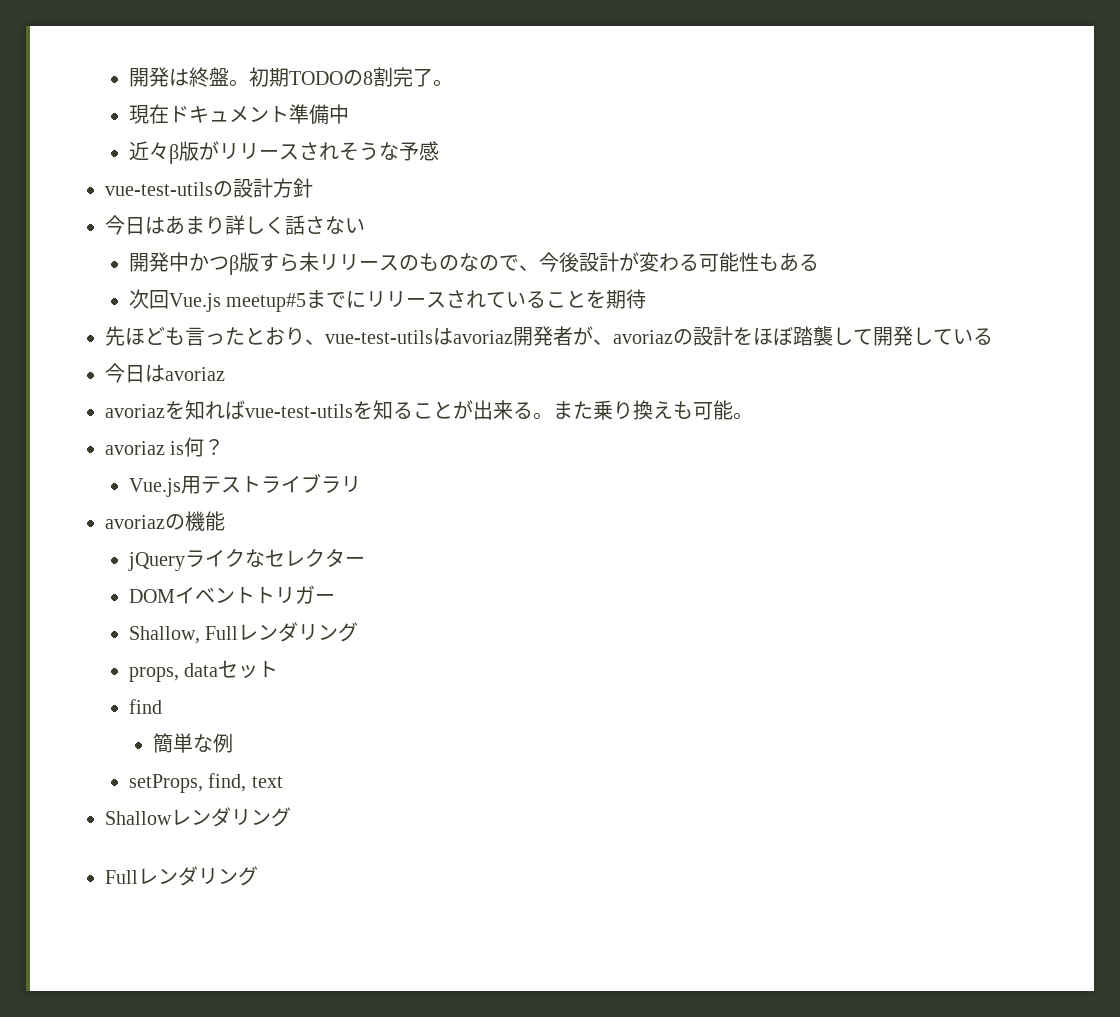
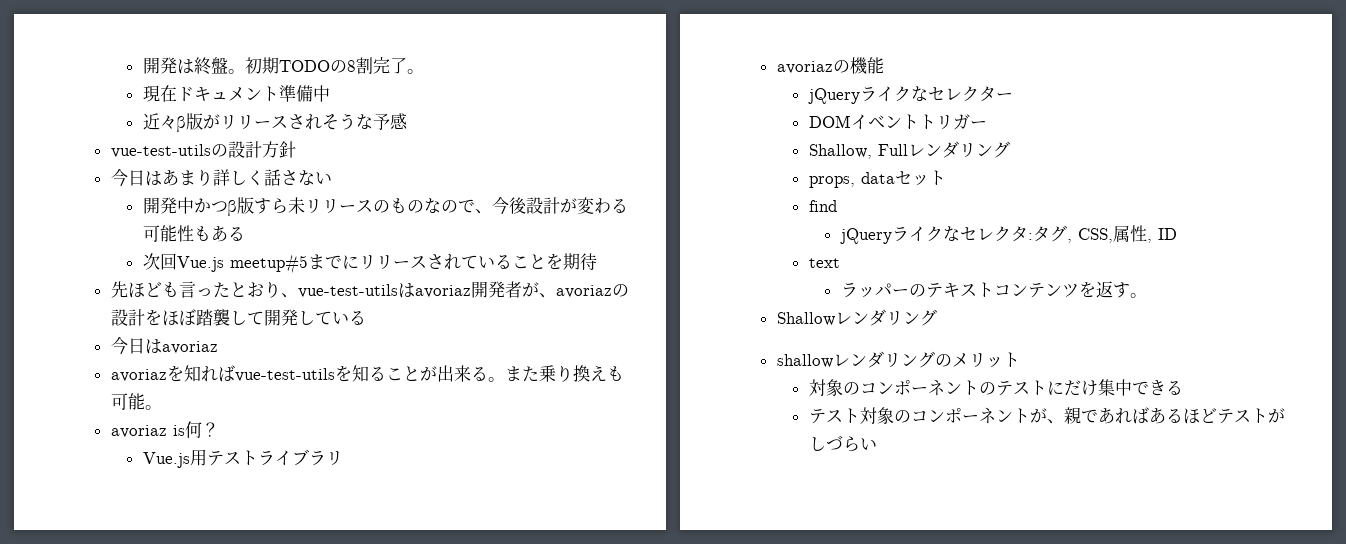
[152,733,233,753] [128,773,283,793] 簡単な例 // setProps, find, text -> [839,225,1177,244] [808,258,840,268] [840,281,1147,298] jQueryライクなセレクタ:タグ, CSS,属性, ID // text // ラッパーのテキストコンテンツを返す。
[105,866,258,886] Fullレンダリング -> [776,351,1020,368] [808,379,1183,396] [808,407,1285,424] [808,435,877,452] shallowレンダリングのメリット // 対象のコンポーネントのテストにだけ集中できる // テスト対象のコンポーネントが、親であればあるほどテストがしづらい

